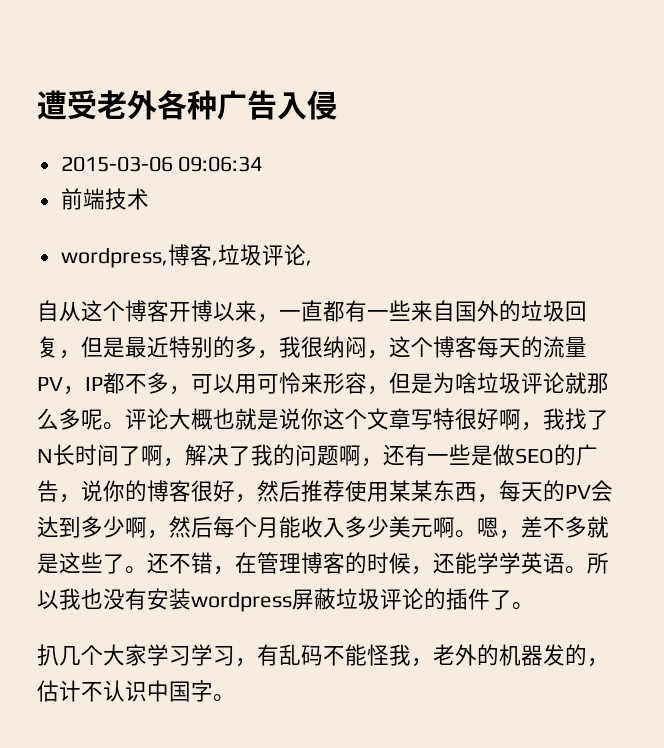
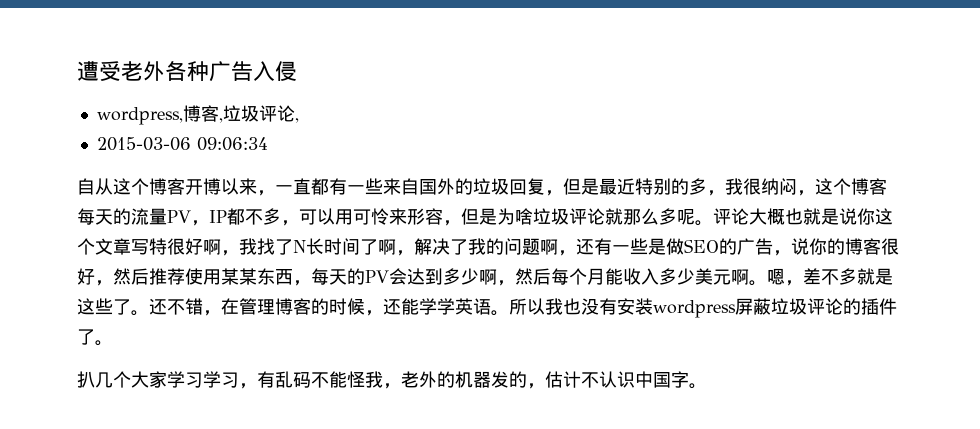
[60,156,263,172] [60,188,149,210] // 2015-03-06 09:06:34 // 前端技术 -> (297, 71) none
(312, 263) none -> [96,137,268,151] // 2015-03-06 09:06:34

